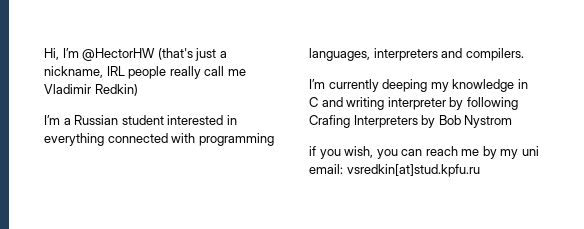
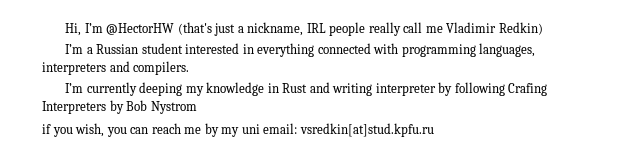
[309,97,318,107] C -> [282,83,308,93] Rust

